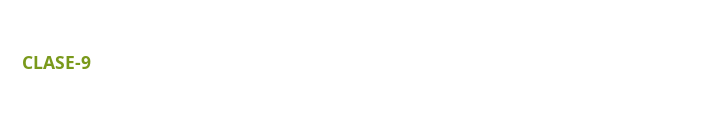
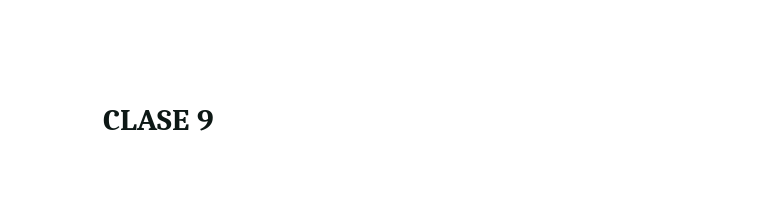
[22,56,91,69] CLASE-9 -> [103,110,215,131] CLASE 9

